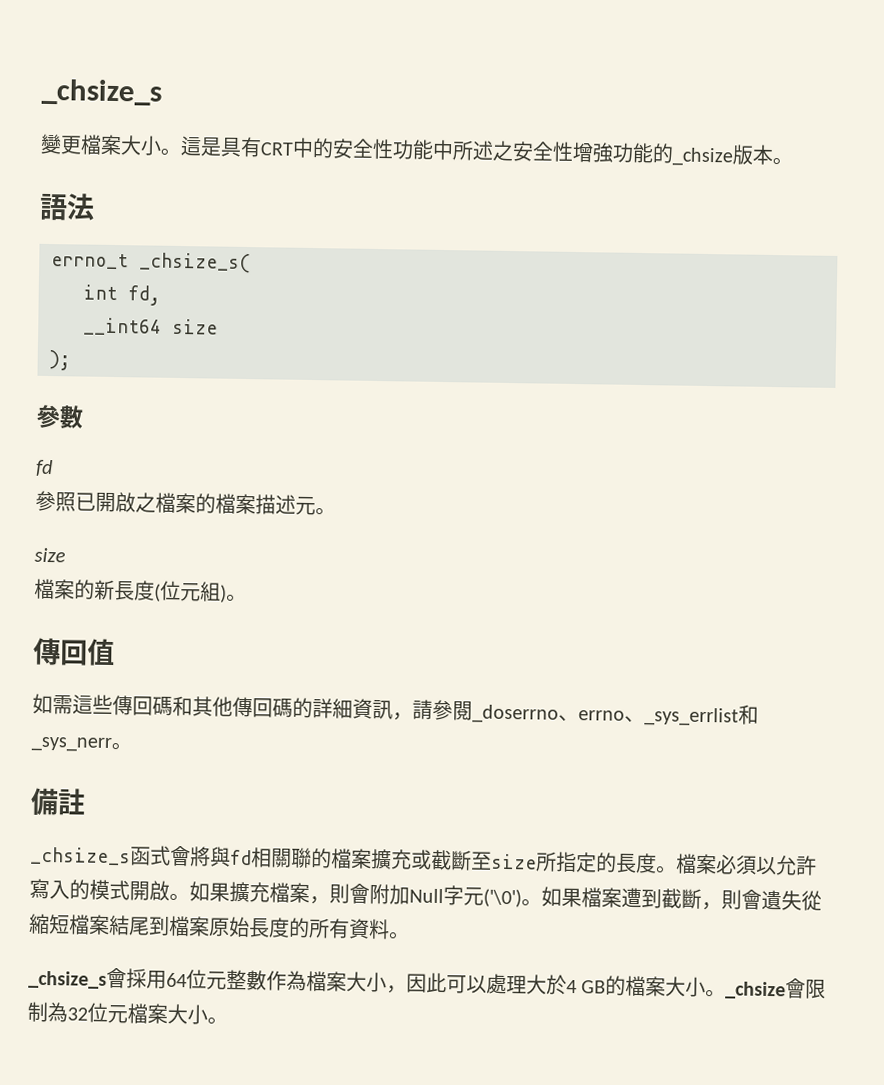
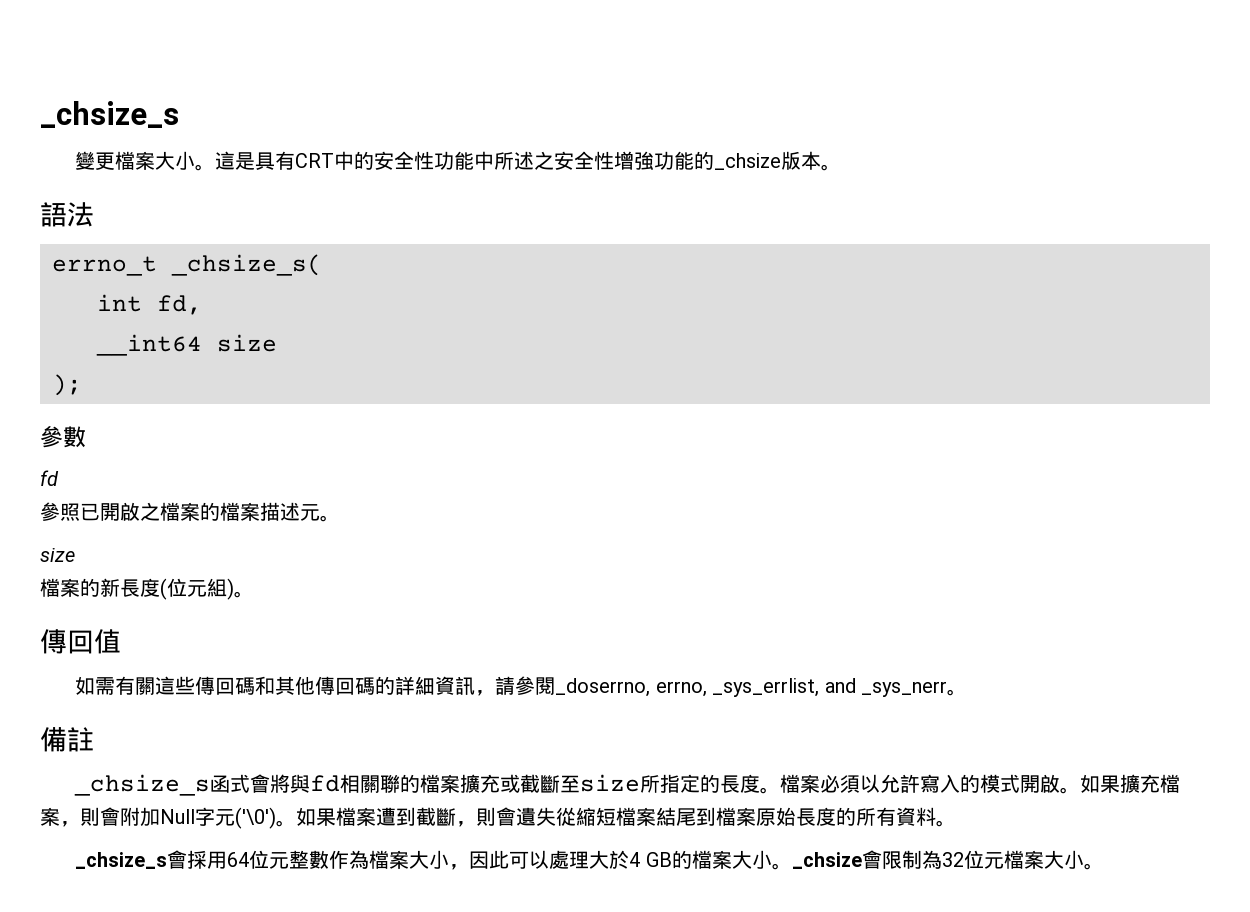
(73, 705) none -> [115,676,156,695] 有關
[472,704,759,727] _doserrno、errno、_sys_errlist和 -> [555,678,856,697] _doserrno, errno, _sys_errlist, and

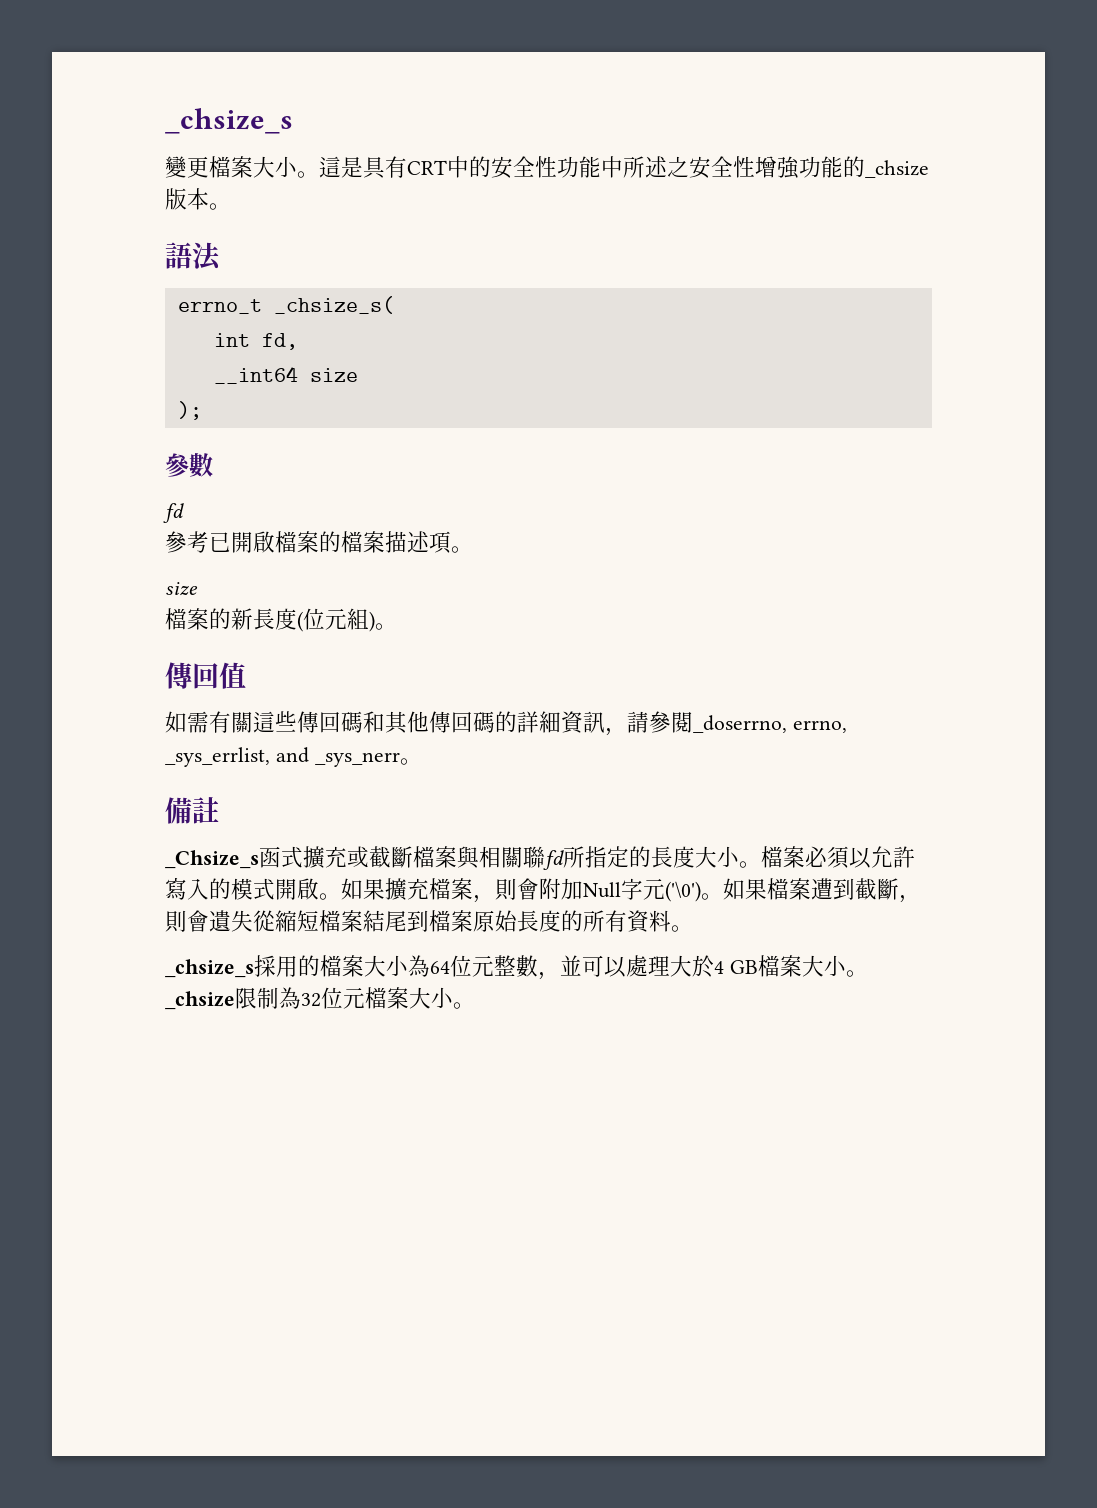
[60,502,160,521] 照已開啟之 -> [187,531,275,553] 考已開啟
[300,504,320,521] 元 -> [429,531,451,554] 項
[74,774,641,796] _chsize_s函式會將與fd相關聯的檔案擴充或截斷至size -> [165,846,564,870] _Chsize_s函式擴充或截斷檔案與相關聯fd
(761, 783) none -> [695,846,739,868] 大小
[167,850,510,870] 會採用64位元整數作為檔案大小，因此 -> [254,955,582,980] 採用的檔案大小為64位元整數，並
[671,850,692,869] 的 -> (758, 967) none
[861,850,882,869] 會 -> (235, 1000) none

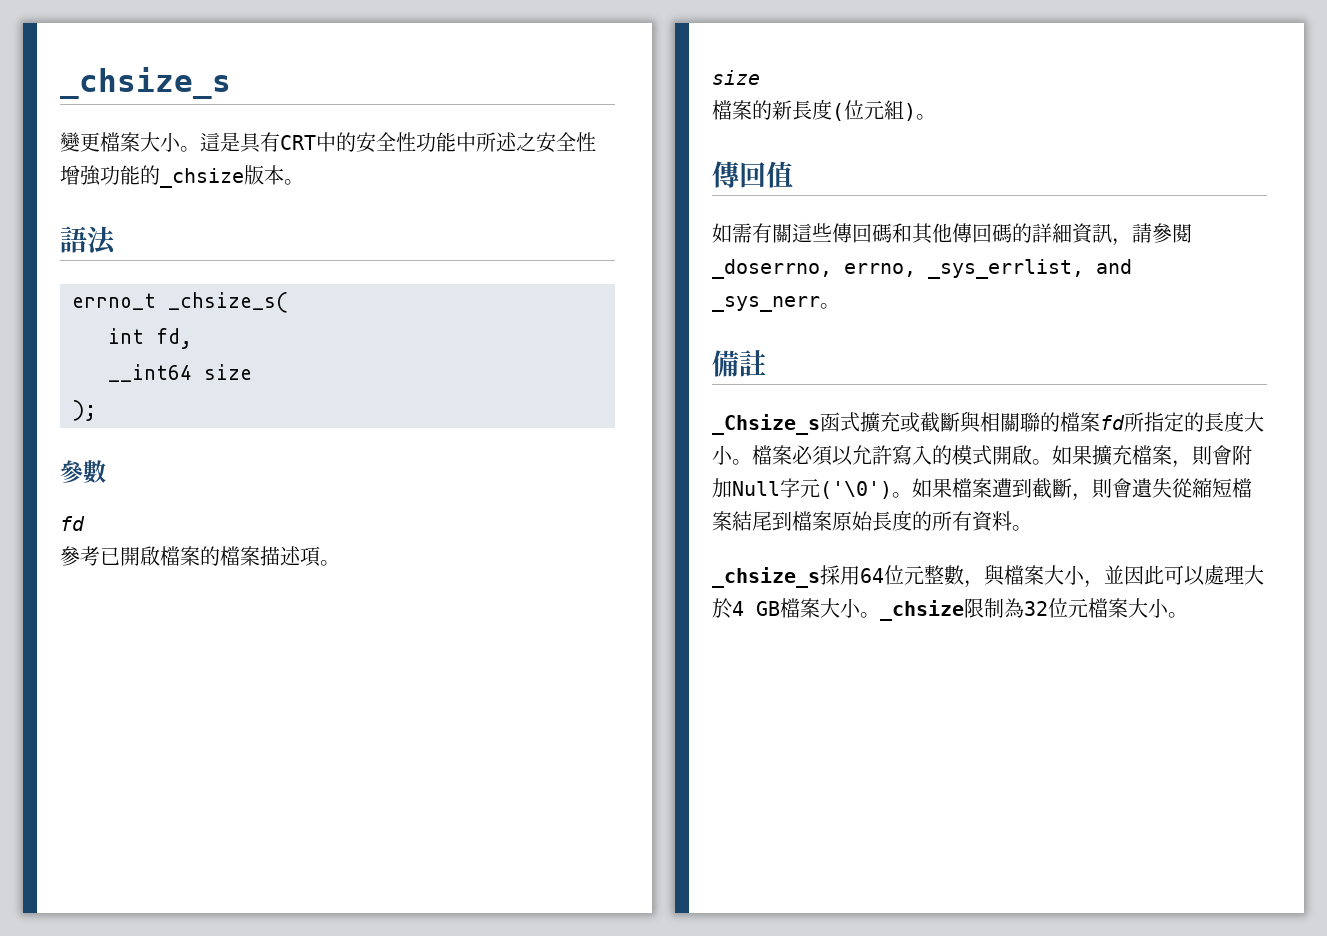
[413,846,457,868] 檔案 -> (960, 422) none
(545, 857) none -> [1040,412,1100,432] 的檔案
[298,955,430,977] 的檔案大小為 -> (860, 575) none
[560,955,582,976] 並 -> [984,564,1164,588] 與檔案大小，並因此

